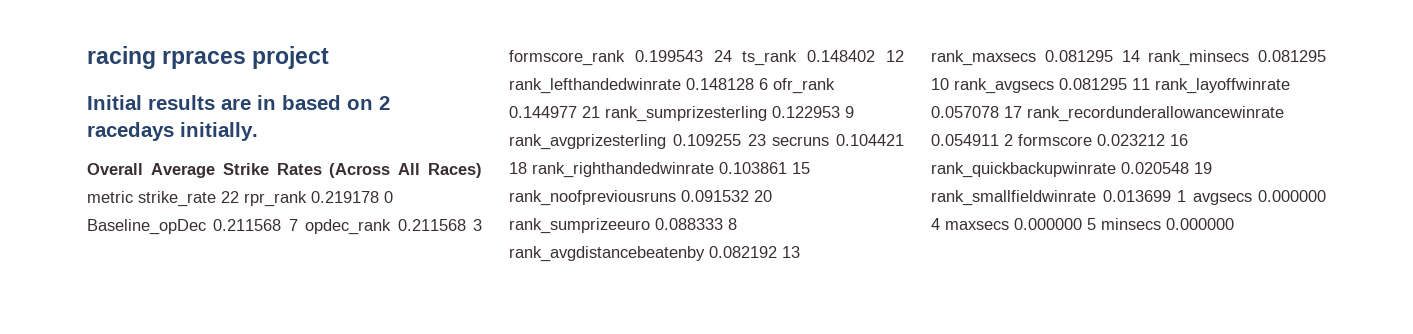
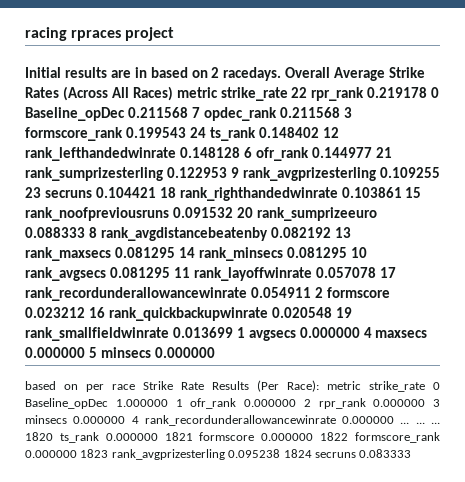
[87,122,258,141] racedays initially. // -> [223,67,282,81] racedays.
(1234, 224) none -> [25,380,440,392] [25,398,440,409] [25,415,440,426] [25,432,440,443] [25,449,412,460] // based on per race Strike Rate Results (Per Race): metric strike_rate 0 Baseline_opDec 1.000000 1 ofr_rank 0.000000 2 rpr_rank 0.000000 3 minsecs 0.000000 4 rank_recordunderallowancewinrate 0.000000 ... ... ... 1820 ts_rank 0.000000 1821 formscore 0.000000 1822 formscore_rank 0.000000 1823 rank_avgprizesterling 0.095238 1824 secruns 0.083333

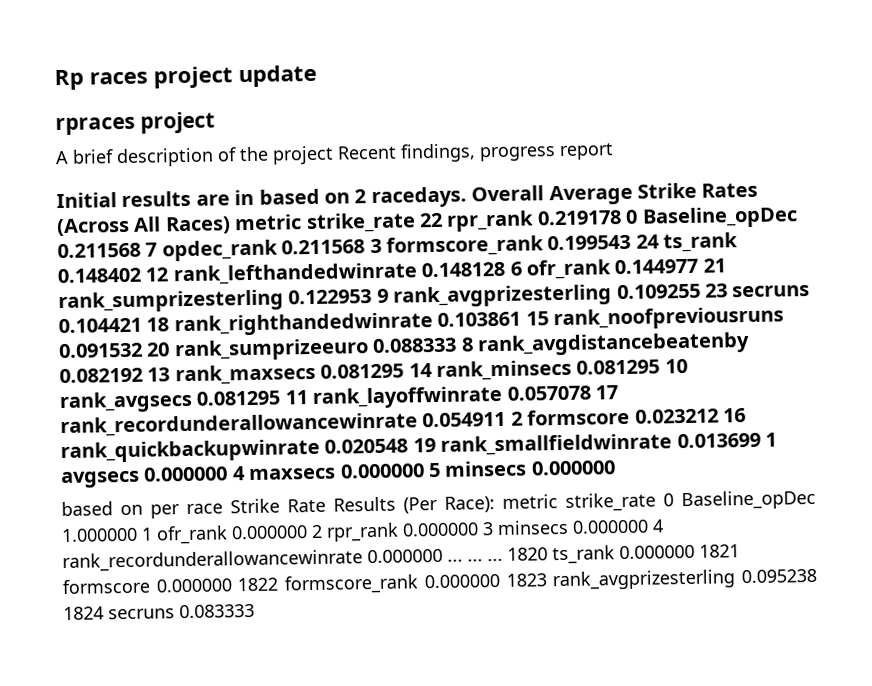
[25,27,175,41] racing rpraces project -> [54,64,317,91] [55,111,215,136] [55,143,614,168] Rp races project update // rpraces project // A brief description of the project Recent findings, progress report

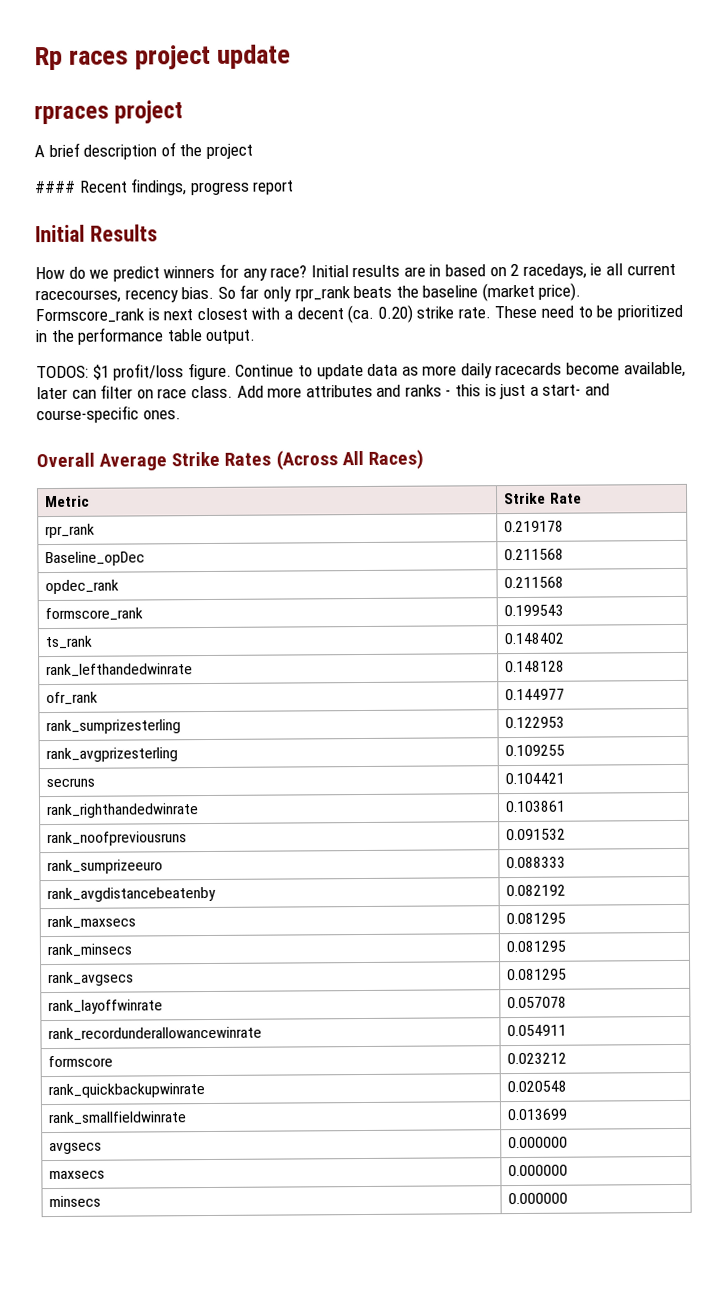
(334, 155) none -> [34,180,76,194] // ####
(117, 200) none -> [89,224,158,242] [35,263,349,282] Results // How do we predict winners for any race? Initial
[370,186,467,209] racedays. -> [522,263,676,279] [35,282,582,304] [35,304,683,324] [35,327,257,345] [36,361,686,381] [36,383,611,400] [36,405,181,424] racedays, ie all current racecourses, recency bias. So far only rpr_rank beats the baseline (market price). Formscore_rank is next closest with a decent (ca. 0.20) strike rate. These need to be prioritized in the performance table output. // TODOS: $1 profit/loss figure. Continue to update data as more daily racecards become available, later can filter on race class. Add more attributes and ranks - this is just a start- and course-specific ones. //
[234,206,798,234] [57,232,739,262] [57,258,726,286] [58,283,811,314] [58,306,784,337] [58,331,750,362] [59,358,688,386] [59,385,618,414] [60,408,746,438] [60,432,777,464] [61,460,616,489] [61,489,816,519] [61,519,664,545] [62,544,740,573] [62,568,817,595] [63,603,255,621] metric strike_rate 22 rpr_rank 0.219178 0 Baseline_opDec 0.211568 7 opdec_rank 0.211568 3 formscore_rank 0.199543 24 ts_rank 0.148402 12 rank_lefthandedwinrate 0.148128 6 ofr_rank 0.144977 21 rank_sumprizesterling 0.122953 9 rank_avgprizesterling 0.109255 23 secruns 0.104421 18 rank_righthandedwinrate 0.103861 15 rank_noofpreviousruns 0.091532 20 rank_sumprizeeuro 0.088333 8 rank_avgdistancebeatenby 0.082192 13 rank_maxsecs 0.081295 14 rank_minsecs 0.081295 10 rank_avgsecs 0.081295 11 rank_layoffwinrate 0.057078 17 rank_recordunderallowancewinrate 0.054911 2 formscore 0.023212 16 rank_quickbackupwinrate 0.020548 19 rank_smallfieldwinrate 0.013699 1 avgsecs 0.000000 4 maxsecs 0.000000 5 minsecs 0.000000 // based on per race Strike Rate Results (Per Race): metric strike_rate 0 Baseline_opDec 1.000000 1 ofr_rank 0.000000 2 rpr_rank 0.000000 3 minsecs 0.000000 4 rank_recordunderallowancewinrate 0.000000 ... ... ... 1820 ts_rank 0.000000 1821 formscore 0.000000 1822 formscore_rank 0.000000 1823 rank_avgprizesterling 0.095238 1824 secruns 0.083333 -> [45,495,91,508] [504,492,582,505] [45,523,96,539] [504,520,565,533] [45,551,146,567] [504,548,565,561] [45,579,120,595] [504,576,565,589] [45,607,144,622] [504,604,565,617] [45,635,94,650] [504,632,565,645] [46,663,194,678] [505,660,566,673] [46,691,99,706] [505,688,566,701] [46,719,182,735] [505,716,566,729] [46,747,179,763] [505,744,566,757] [46,777,96,788] [505,772,566,785] [47,803,200,819] [505,800,567,813] [47,831,188,847] [506,828,567,841] [47,859,164,875] [506,856,567,869] [47,886,217,903] [506,884,567,897] [47,915,137,930] [506,912,567,925] [47,943,133,958] [506,940,567,953] [48,971,135,987] [507,968,568,981] [48,999,164,1015] [507,996,568,1009] [48,1026,263,1042] [507,1024,568,1037] [48,1055,114,1068] [507,1052,568,1065] [48,1083,206,1099] [507,1080,568,1093] [48,1111,188,1126] [507,1108,569,1121] [49,1142,103,1155] [508,1136,569,1149] [49,1170,106,1180] [508,1164,569,1177] [49,1195,102,1208] [508,1192,569,1205] // Metric | Strike Rate // rpr_rank | 0.219178 // Baseline_opDec | 0.211568 // opdec_rank | 0.211568 // formscore_rank | 0.199543 // ts_rank | 0.148402 // rank_lefthandedwinrate | 0.148128 // ofr_rank | 0.144977 // rank_sumprizesterling | 0.122953 // rank_avgprizesterling | 0.109255 // secruns | 0.104421 // rank_righthandedwinrate | 0.103861 // rank_noofpreviousruns | 0.091532 // rank_sumprizeeuro | 0.088333 // rank_avgdistancebeatenby | 0.082192 // rank_maxsecs | 0.081295 // rank_minsecs | 0.081295 // rank_avgsecs | 0.081295 // rank_layoffwinrate | 0.057078 // rank_recordunderallowancewinrate | 0.054911 // formscore | 0.023212 // rank_quickbackupwinrate | 0.020548 // rank_smallfieldwinrate | 0.013699 // avgsecs | 0.000000 // maxsecs | 0.000000 // minsecs | 0.000000

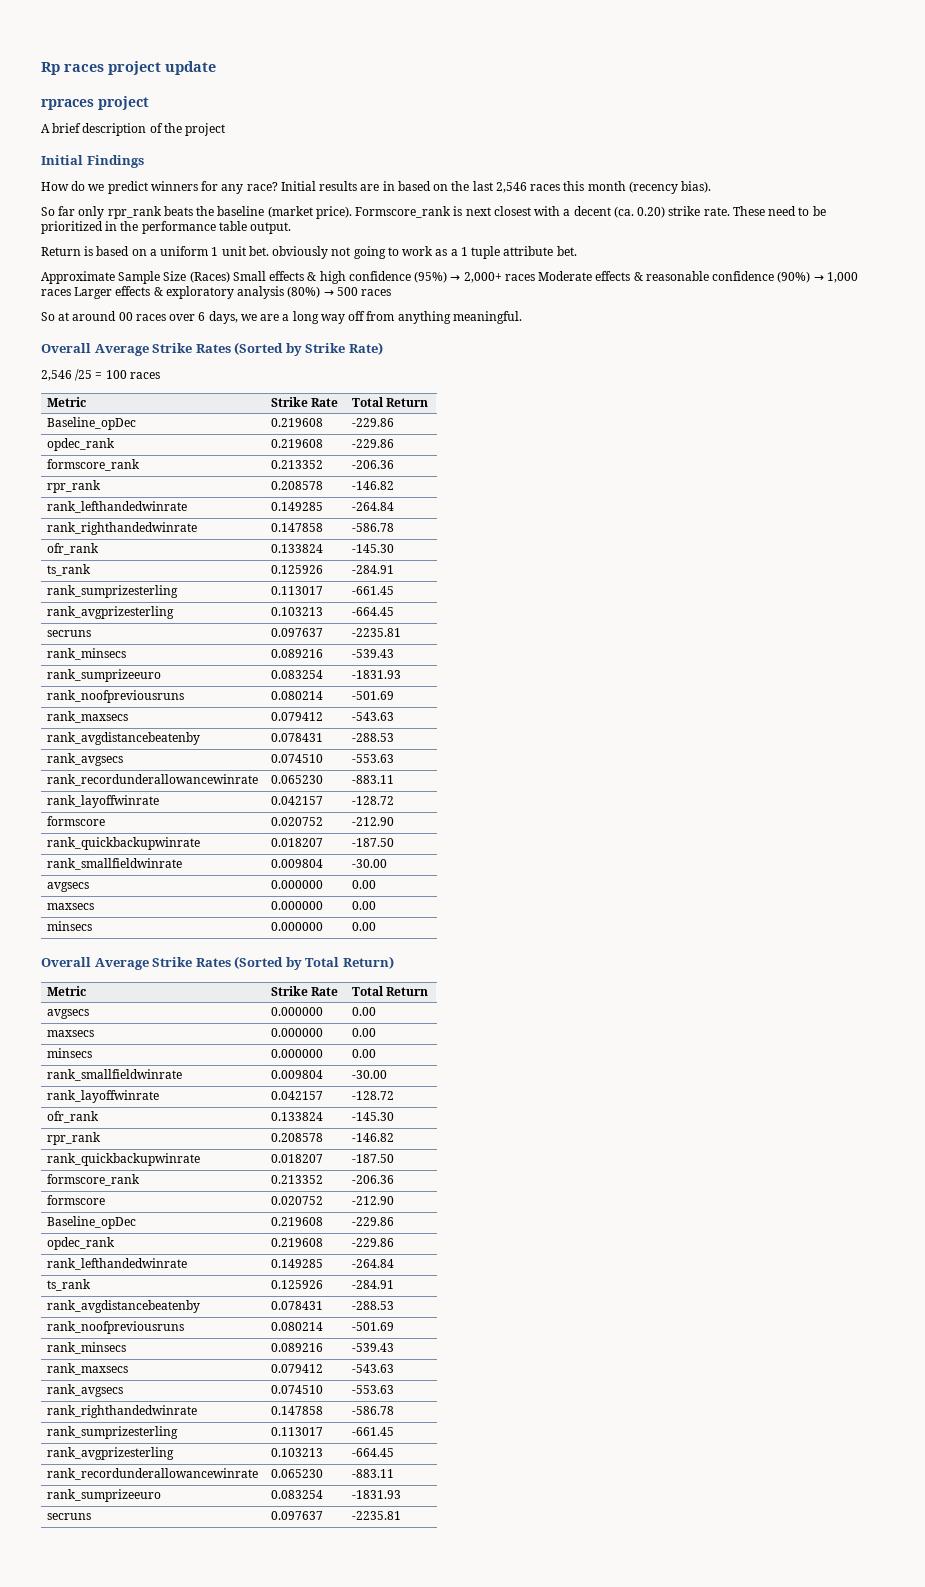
[34,178,295,196] [35,224,158,243] // #### Recent findings, progress report // Initial Results -> [41,155,144,168] // Initial Findings
[510,263,676,279] [35,286,215,304] 2 racedays, ie all current racecourses, recency bias. -> [451,181,712,194] the last 2,546 races this month (recency bias). //
[36,361,686,381] [36,383,611,400] [36,405,181,424] [36,449,424,471] [45,495,91,508] [504,492,582,505] [45,523,96,539] [504,520,565,533] [45,551,146,567] [504,548,565,561] [45,579,120,595] [504,576,565,589] [45,607,144,622] [504,604,565,617] [45,635,94,650] [504,632,565,645] [46,663,194,678] [505,660,566,673] [46,691,99,706] [505,688,566,701] [46,719,182,735] [505,716,566,729] [46,747,179,763] [505,744,566,757] [46,777,96,788] [505,772,566,785] [47,803,200,819] [505,800,567,813] [47,831,188,847] [506,828,567,841] [47,859,164,875] [506,856,567,869] [47,886,217,903] [506,884,567,897] [47,915,137,930] [506,912,567,925] [47,943,133,958] [506,940,567,953] [48,971,135,987] [507,968,568,981] [48,999,164,1015] [507,996,568,1009] [48,1026,263,1042] [507,1024,568,1037] [48,1055,114,1068] [507,1052,568,1065] [48,1083,206,1099] [507,1080,568,1093] [48,1111,188,1126] [507,1108,569,1121] [49,1142,103,1155] [508,1136,569,1149] [49,1170,106,1180] [508,1164,569,1177] [49,1195,102,1208] [508,1192,569,1205] TODOS: $1 profit/loss figure. Continue to update data as more daily racecards become available, later can filter on race class. Add more attributes and ranks - this is just a start- and course-specific ones. // Overall Average Strike Rates (Across All Races) // Metric | Strike Rate // rpr_rank | 0.219178 // Baseline_opDec | 0.211568 // opdec_rank | 0.211568 // formscore_rank | 0.199543 // ts_rank | 0.148402 // rank_lefthandedwinrate | 0.148128 // ofr_rank | 0.144977 // rank_sumprizesterling | 0.122953 // rank_avgprizesterling | 0.109255 // secruns | 0.104421 // rank_righthandedwinrate | 0.103861 // rank_noofpreviousruns | 0.091532 // rank_sumprizeeuro | 0.088333 // rank_avgdistancebeatenby | 0.082192 // rank_maxsecs | 0.081295 // rank_minsecs | 0.081295 // rank_avgsecs | 0.081295 // rank_layoffwinrate | 0.057078 // rank_recordunderallowancewinrate | 0.054911 // formscore | 0.023212 // rank_quickbackupwinrate | 0.020548 // rank_smallfieldwinrate | 0.013699 // avgsecs | 0.000000 // maxsecs | 0.000000 // minsecs | 0.000000 -> [41,246,577,259] [41,271,858,284] [41,286,392,299] [41,311,522,324] [41,342,383,356] [41,369,160,381] [47,397,87,407] [271,397,339,407] [352,397,429,407] [47,417,137,430] [271,418,324,427] [352,418,395,427] [47,438,116,451] [271,439,324,448] [352,439,395,448] [47,459,141,471] [271,460,324,469] [352,460,395,469] [47,480,102,493] [271,481,324,490] [352,481,395,490] [47,501,188,513] [271,502,324,511] [352,502,395,511] [47,522,198,535] [271,523,324,532] [352,523,395,532] [47,543,100,555] [271,544,324,553] [352,544,395,553] [47,564,92,576] [271,565,324,574] [352,565,395,574] [47,585,179,598] [271,586,324,595] [352,586,395,595] [47,606,175,619] [271,607,324,616] [352,607,395,616] [47,630,92,637] [271,628,324,637] [352,628,402,637] [47,648,127,660] [271,649,324,658] [352,649,395,658] [47,669,162,682] [271,670,324,679] [352,670,402,679] [47,690,185,703] [271,691,324,700] [352,691,395,700] [47,711,129,723] [271,712,324,721] [352,712,395,721] [47,732,201,745] [271,733,324,742] [352,733,395,742] [47,753,124,766] [271,754,324,763] [352,754,395,763] [47,774,259,786] [271,775,324,784] [352,775,395,784] [47,795,160,808] [271,796,324,805] [352,796,395,805] [47,816,106,826] [271,817,324,826] [352,817,395,826] [47,837,201,850] [271,838,324,847] [352,838,395,847] [47,858,183,870] [271,859,324,868] [352,859,388,868] [47,882,90,892] [271,880,324,889] [352,880,377,889] [47,903,95,910] [271,901,324,910] [352,901,377,910] [47,921,93,931] [271,922,324,931] [352,922,377,931] [41,956,394,970] [47,986,87,996] [271,986,339,996] [352,986,429,996] [47,1009,90,1019] [271,1007,324,1016] [352,1007,377,1016] [47,1030,95,1037] [271,1028,324,1037] [352,1028,377,1037] [47,1048,93,1058] [271,1049,324,1058] [352,1049,377,1058] [47,1069,183,1081] [271,1070,324,1079] [352,1070,388,1079] [47,1090,160,1103] [271,1091,324,1100] [352,1091,395,1100] [47,1111,100,1123] [271,1112,324,1121] [352,1112,395,1121] [47,1132,102,1145] [271,1133,324,1142] [352,1133,395,1142] [47,1153,201,1166] [271,1154,324,1163] [352,1154,395,1163] [47,1174,141,1186] [271,1175,324,1184] [352,1175,395,1184] [47,1195,106,1205] [271,1196,324,1205] [352,1196,395,1205] [47,1216,137,1229] [271,1217,324,1226] [352,1217,395,1226] [47,1237,116,1250] [271,1238,324,1247] [352,1238,395,1247] [47,1258,188,1270] [271,1259,324,1268] [352,1259,395,1268] [47,1279,92,1291] [271,1280,324,1289] [352,1280,395,1289] [47,1300,201,1313] [271,1301,324,1310] [352,1301,395,1310] [47,1321,185,1334] [271,1322,324,1331] [352,1322,395,1331] [47,1342,127,1354] [271,1343,324,1352] [352,1343,395,1352] [47,1363,129,1375] [271,1364,324,1373] [352,1364,395,1373] [47,1384,124,1397] [271,1385,324,1394] [352,1385,395,1394] [47,1405,198,1418] [271,1406,324,1415] [352,1406,395,1415] [47,1426,179,1439] [271,1427,324,1436] [352,1427,395,1436] [47,1447,175,1460] [271,1448,324,1457] [352,1448,395,1457] [47,1468,259,1480] [271,1469,324,1478] [352,1469,395,1478] [47,1489,162,1502] [271,1490,324,1499] [352,1490,402,1499] [47,1513,92,1520] [271,1511,324,1520] [352,1511,402,1520] Return is based on a uniform 1 unit bet. obviously not going to work as a 1 tuple attribute bet. // Approximate Sample Size (Races) Small effects & high confidence (95%) → 2,000+ races Moderate effects & reasonable confidence (90%) → 1,000 races Larger effects & exploratory analysis (80%) → 500 races // So at around 00 races over 6 days, we are a long way off from anything meaningful. // Overall Average Strike Rates (Sorted by Strike Rate) // 2,546 /25 = 100 races // Metric | Strike Rate | Total Return // Baseline_opDec | 0.219608 | -229.86 // opdec_rank | 0.219608 | -229.86 // formscore_rank | 0.213352 | -206.36 // rpr_rank | 0.208578 | -146.82 // rank_lefthandedwinrate | 0.149285 | -264.84 // rank_righthandedwinrate | 0.147858 | -586.78 // ofr_rank | 0.133824 | -145.30 // ts_rank | 0.125926 | -284.91 // rank_sumprizesterling | 0.113017 | -661.45 // rank_avgprizesterling | 0.103213 | -664.45 // secruns | 0.097637 | -2235.81 // rank_minsecs | 0.089216 | -539.43 // rank_sumprizeeuro | 0.083254 | -1831.93 // rank_noofpreviousruns | 0.080214 | -501.69 // rank_maxsecs | 0.079412 | -543.63 // rank_avgdistancebeatenby | 0.078431 | -288.53 // rank_avgsecs | 0.074510 | -553.63 // rank_recordunderallowancewinrate | 0.065230 | -883.11 // rank_layoffwinrate | 0.042157 | -128.72 // formscore | 0.020752 | -212.90 // rank_quickbackupwinrate | 0.018207 | -187.50 // rank_smallfieldwinrate | 0.009804 | -30.00 // avgsecs | 0.000000 | 0.00 // maxsecs | 0.000000 | 0.00 // minsecs | 0.000000 | 0.00 // Overall Average Strike Rates (Sorted by Total Return) // Metric | Strike Rate | Total Return // avgsecs | 0.000000 | 0.00 // maxsecs | 0.000000 | 0.00 // minsecs | 0.000000 | 0.00 // rank_smallfieldwinrate | 0.009804 | -30.00 // rank_layoffwinrate | 0.042157 | -128.72 // ofr_rank | 0.133824 | -145.30 // rpr_rank | 0.208578 | -146.82 // rank_quickbackupwinrate | 0.018207 | -187.50 // formscore_rank | 0.213352 | -206.36 // formscore | 0.020752 | -212.90 // Baseline_opDec | 0.219608 | -229.86 // opdec_rank | 0.219608 | -229.86 // rank_lefthandedwinrate | 0.149285 | -264.84 // ts_rank | 0.125926 | -284.91 // rank_avgdistancebeatenby | 0.078431 | -288.53 // rank_noofpreviousruns | 0.080214 | -501.69 // rank_minsecs | 0.089216 | -539.43 // rank_maxsecs | 0.079412 | -543.63 // rank_avgsecs | 0.074510 | -553.63 // rank_righthandedwinrate | 0.147858 | -586.78 // rank_sumprizesterling | 0.113017 | -661.45 // rank_avgprizesterling | 0.103213 | -664.45 // rank_recordunderallowancewinrate | 0.065230 | -883.11 // rank_sumprizeeuro | 0.083254 | -1831.93 // secruns | 0.097637 | -2235.81

